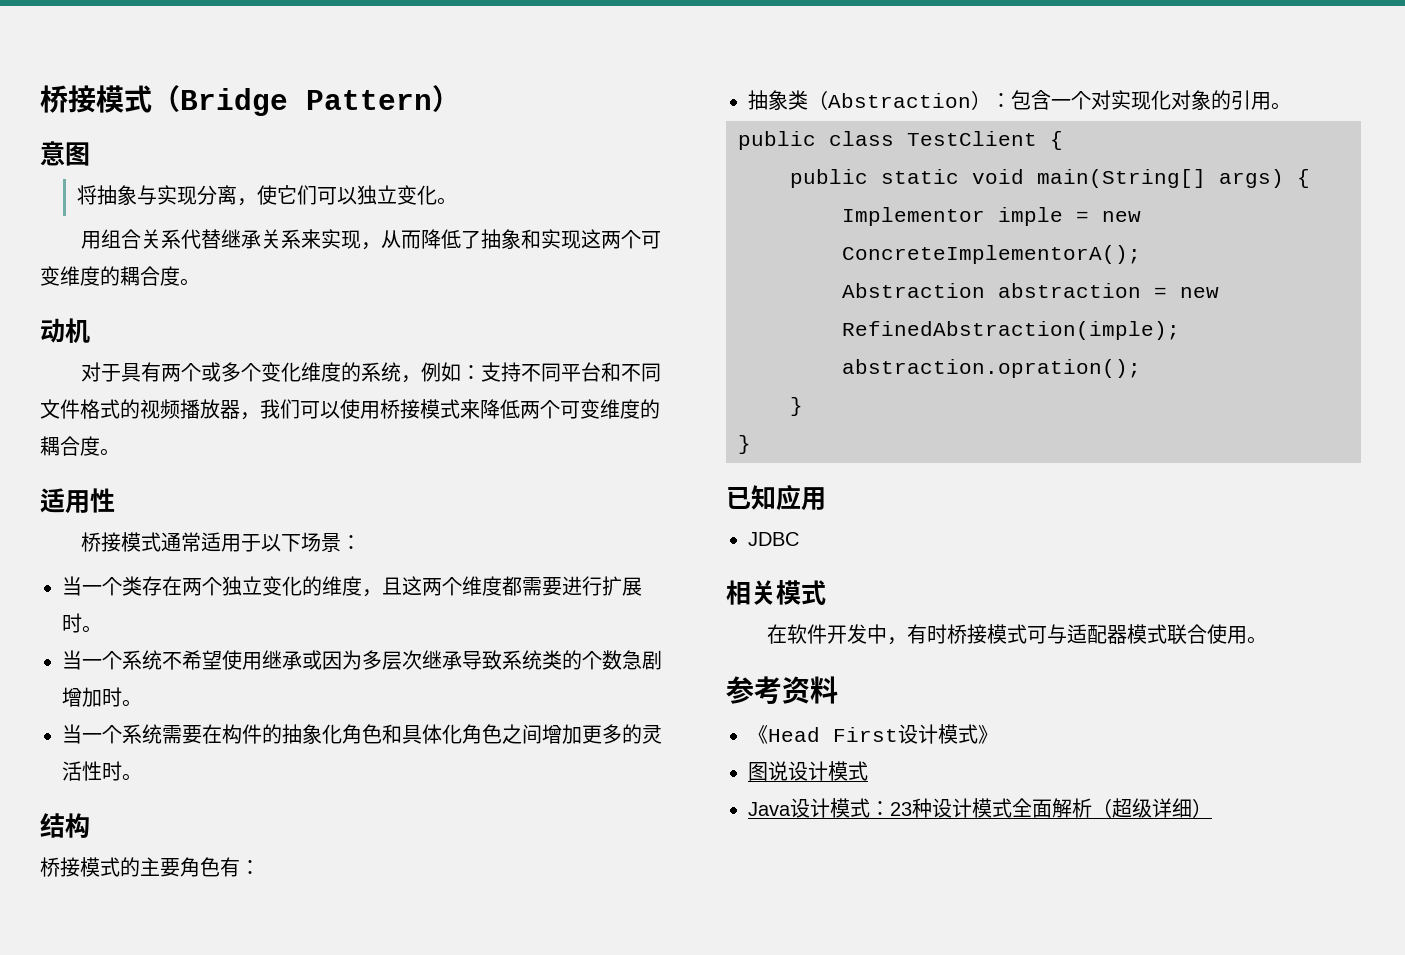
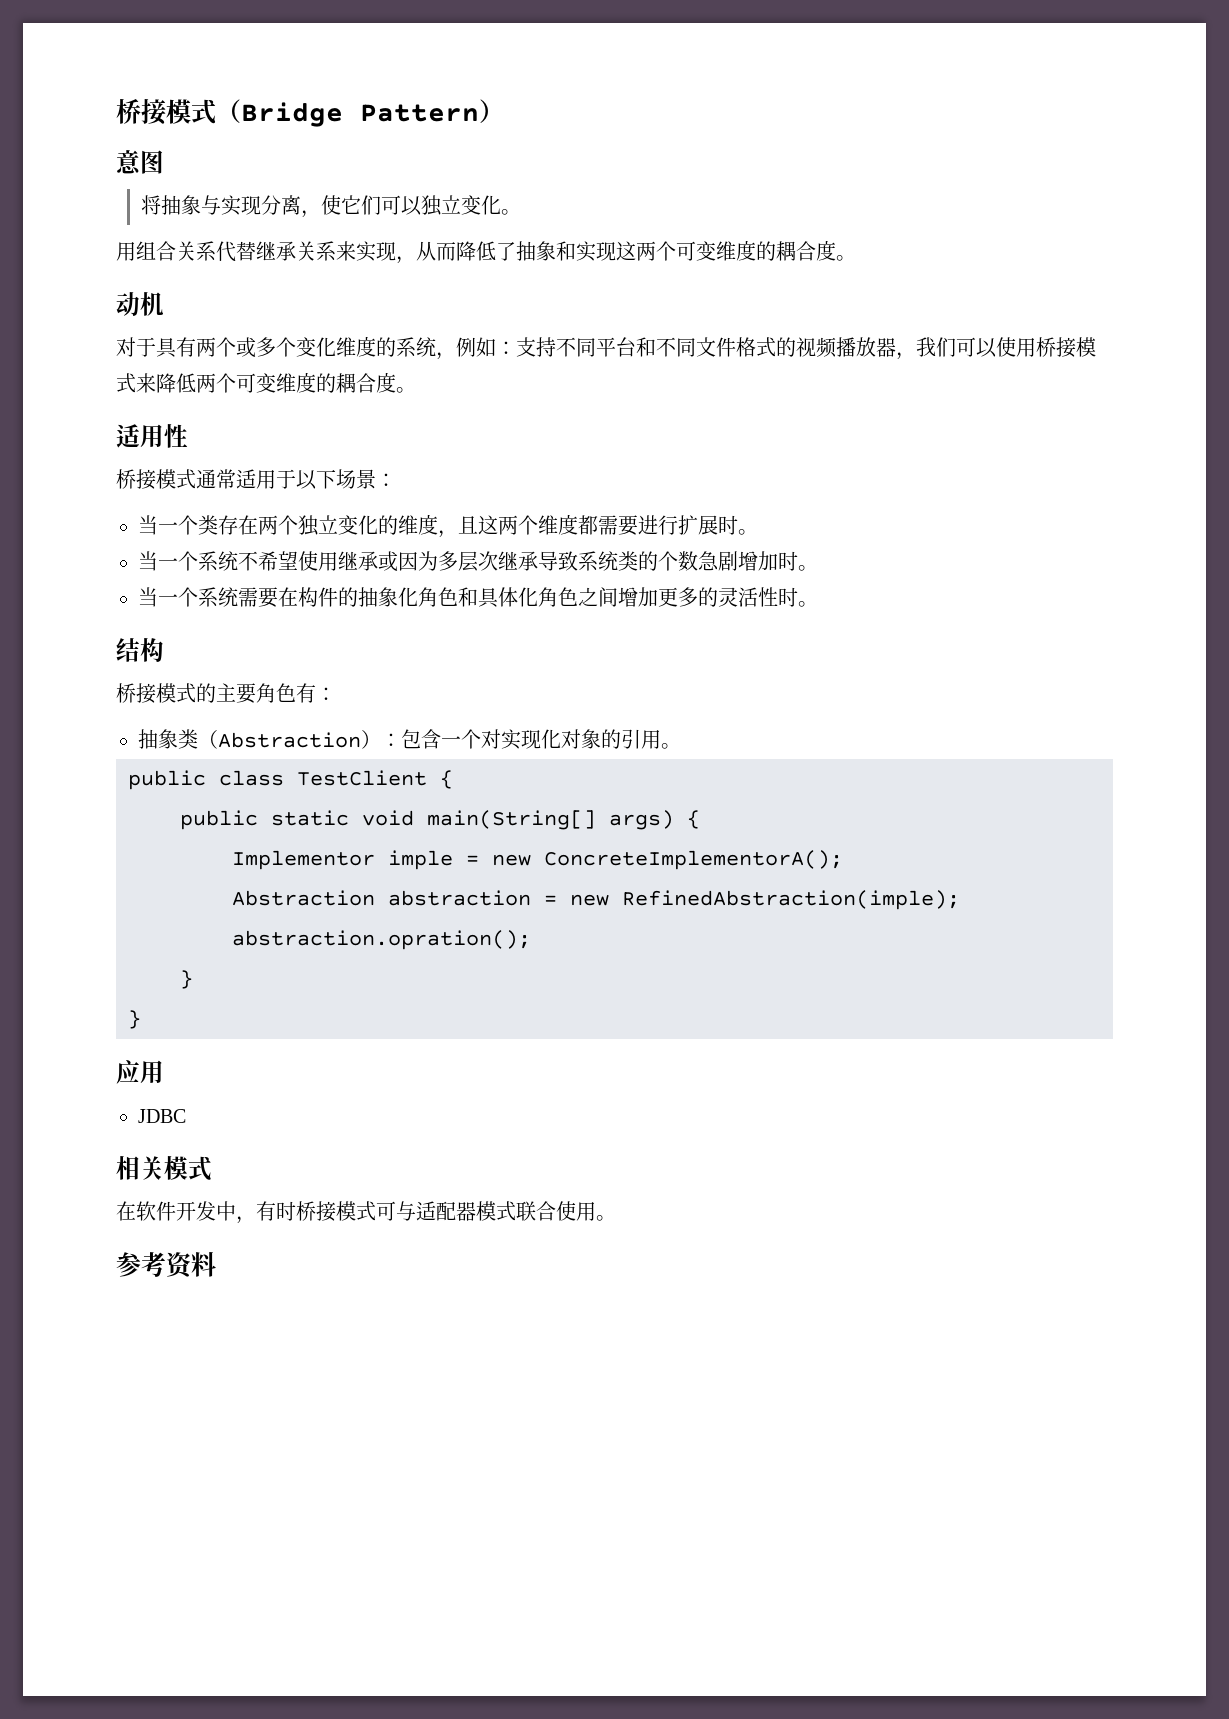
[726,485,776,510] 已知 -> (141, 1019) none
[748,724,998,744] [748,761,868,781] [748,798,1212,818] // 《Head First设计模式》 // 图说设计模式 // Java设计模式：23种设计模式全面解析（超级详细） -> (216, 1264) none

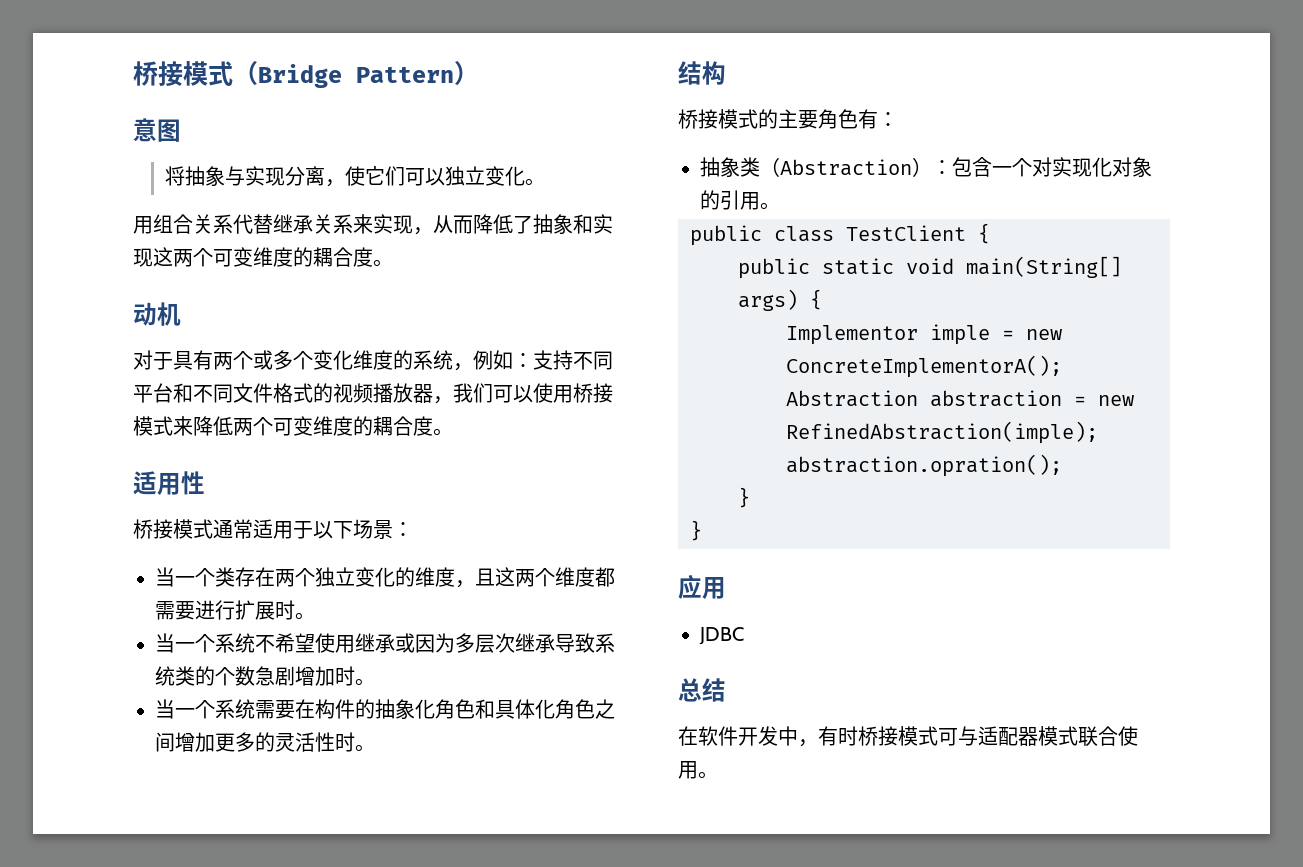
[116,1156,212,1181] 相关模式 -> [678,678,726,702] 总结
[116,1252,216,1279] // 参考资料 -> (718, 775) none

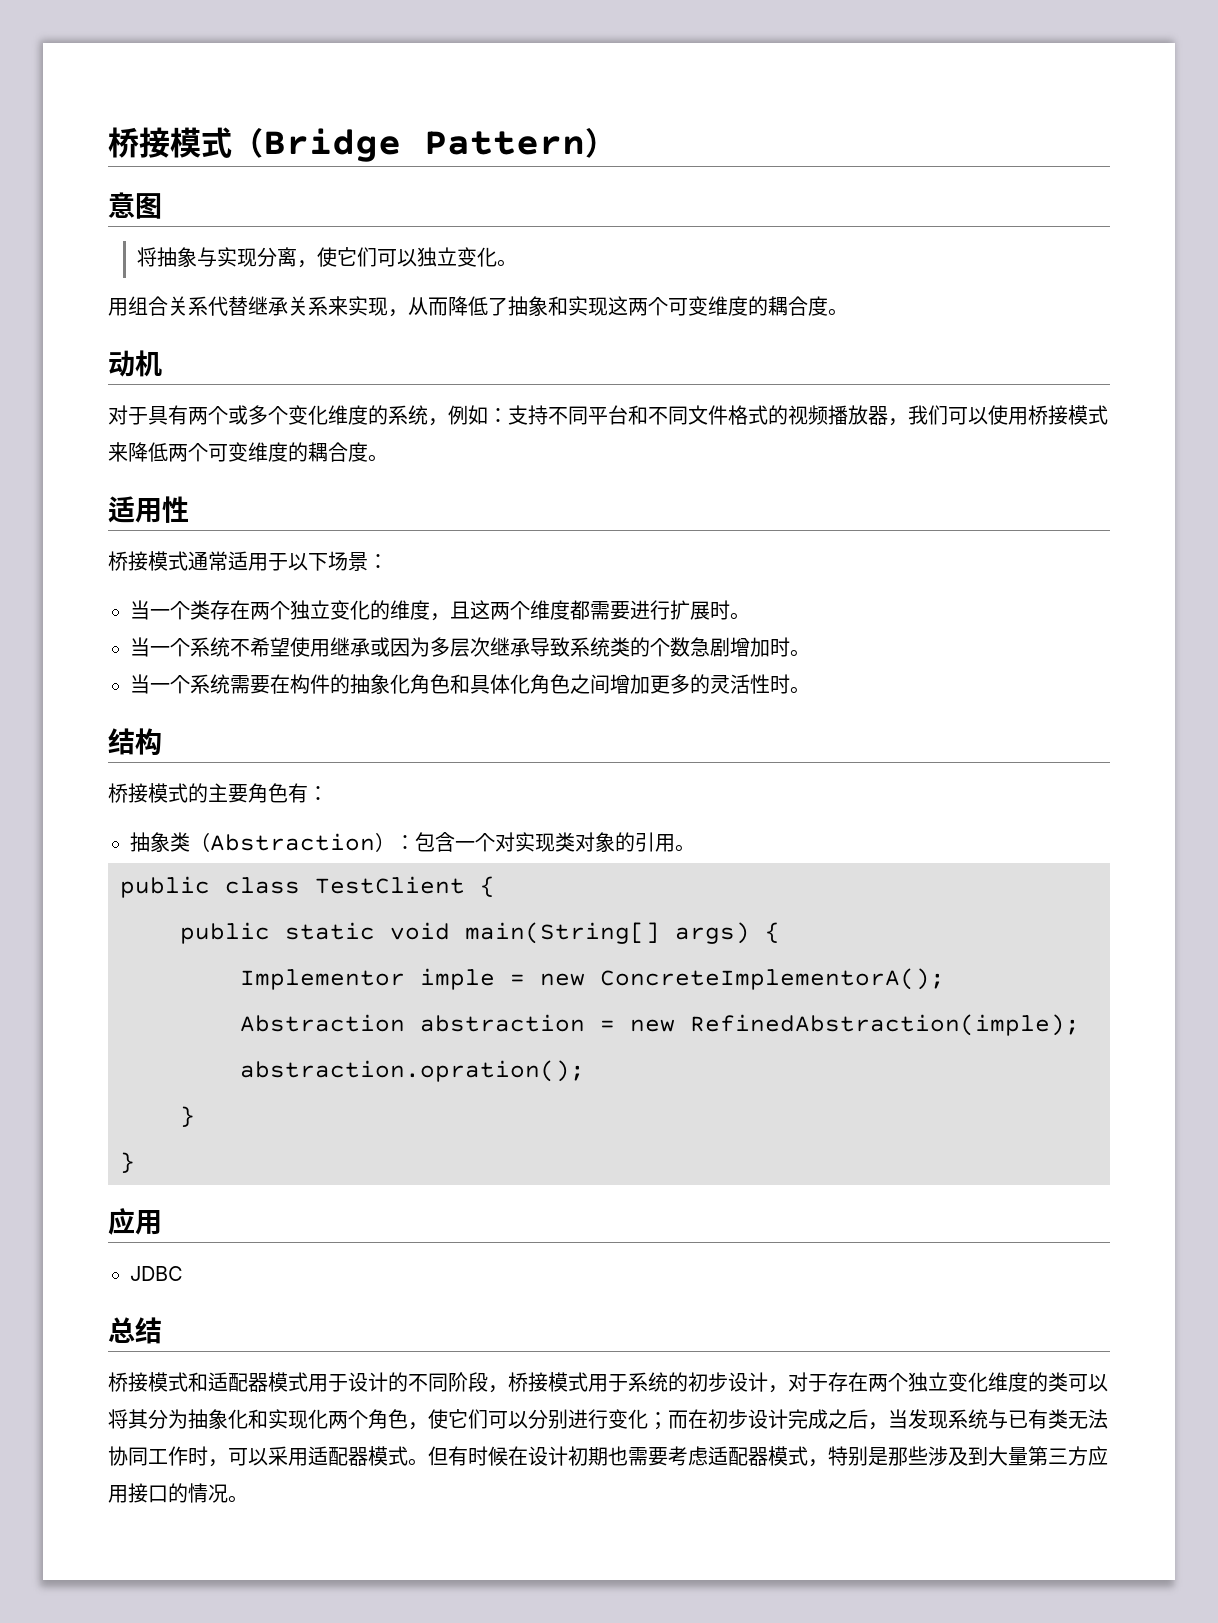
[1092,157,1112,177] 化 -> [555,832,575,852] 类
[678,726,1138,747] [678,761,698,779] 在软件开发中，有时桥接模式可与适配器模式联合使用 -> [108,1372,1108,1393] [108,1409,1108,1430] [108,1446,1108,1467] [108,1483,228,1503] 桥接模式和适配器模式用于设计的不同阶段，桥接模式用于系统的初步设计，对于存在两个独立变化维度的类可以将其分为抽象化和实现化两个角色，使它们可以分别进行变化；而在初步设计完成之后，当发现系统与已有类无法协同工作时，可以采用适配器模式。但有时候在设计初期也需要考虑适配器模式，特别是那些涉及到大量第三方应用接口的情况

